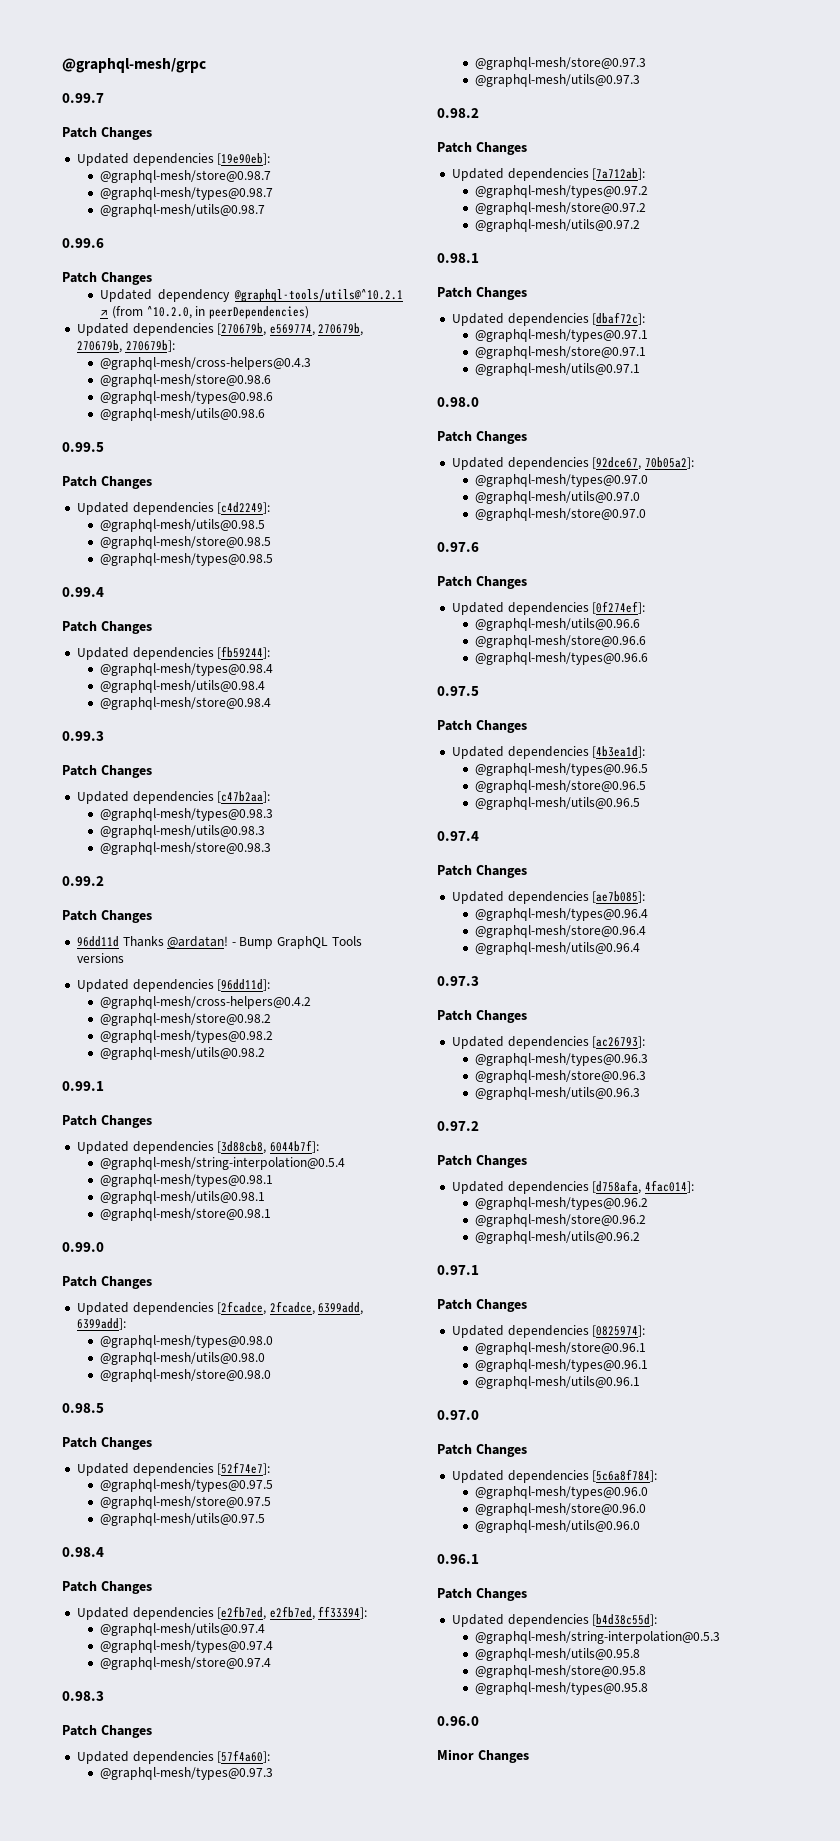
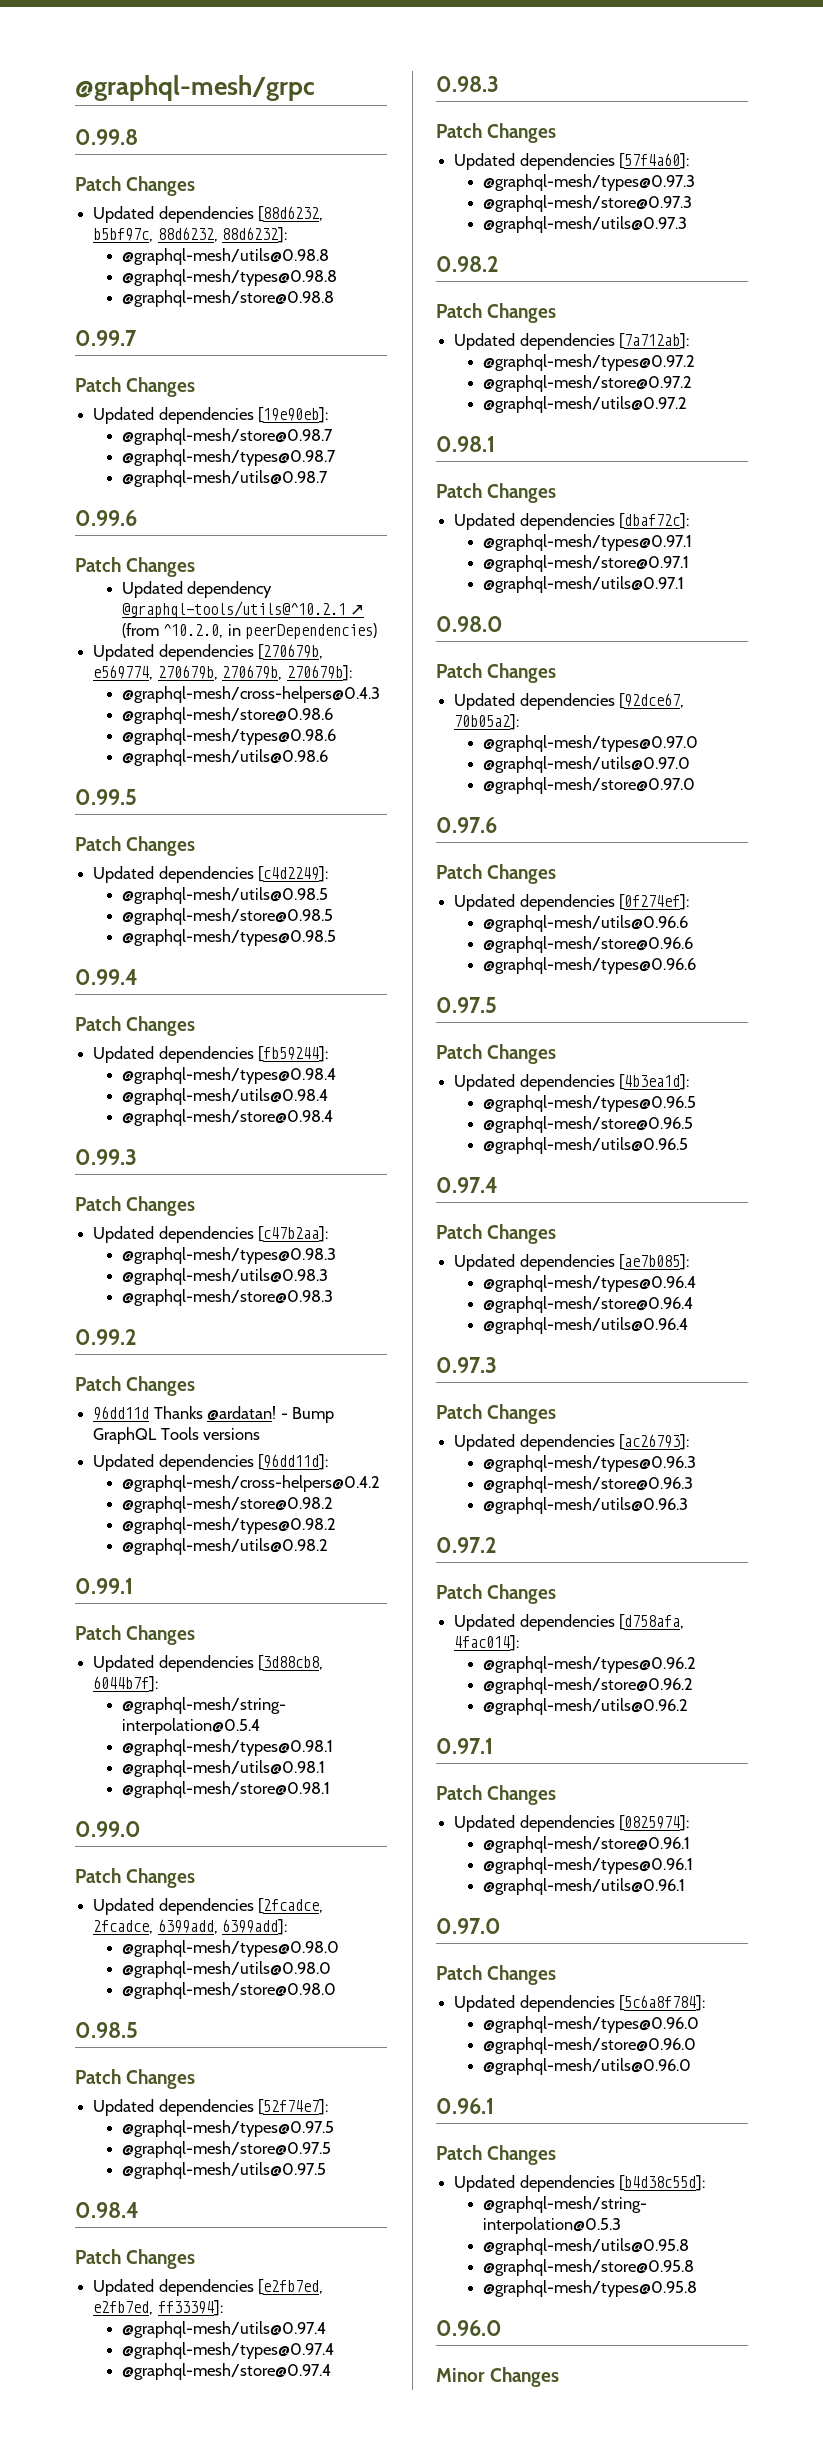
(206, 65) none -> [75,129,138,145] [75,176,196,196] [93,206,324,223] [93,227,288,243] [121,248,329,265] [121,269,337,286] [121,290,334,307] // 0.99.8 // Patch Changes // Updated dependencies [88d6232, b5bf97c, 88d6232, 88d6232]: // @graphql-mesh/utils@0.98.8 // @graphql-mesh/types@0.98.8 // @graphql-mesh/store@0.98.8

